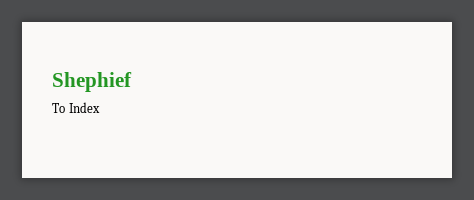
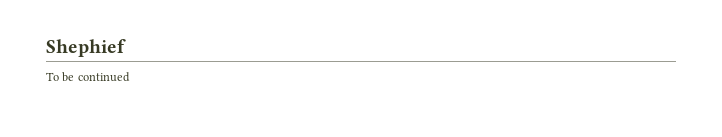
[68,102,100,113] Index -> [62,72,130,82] be continued

